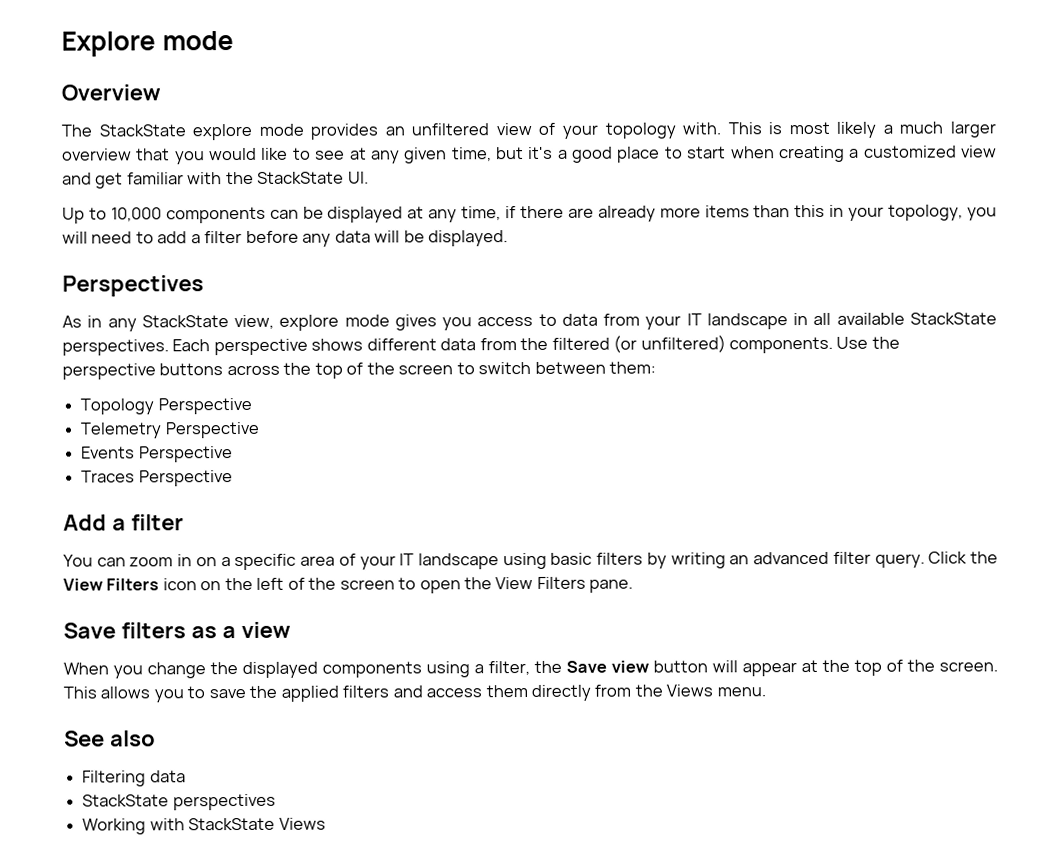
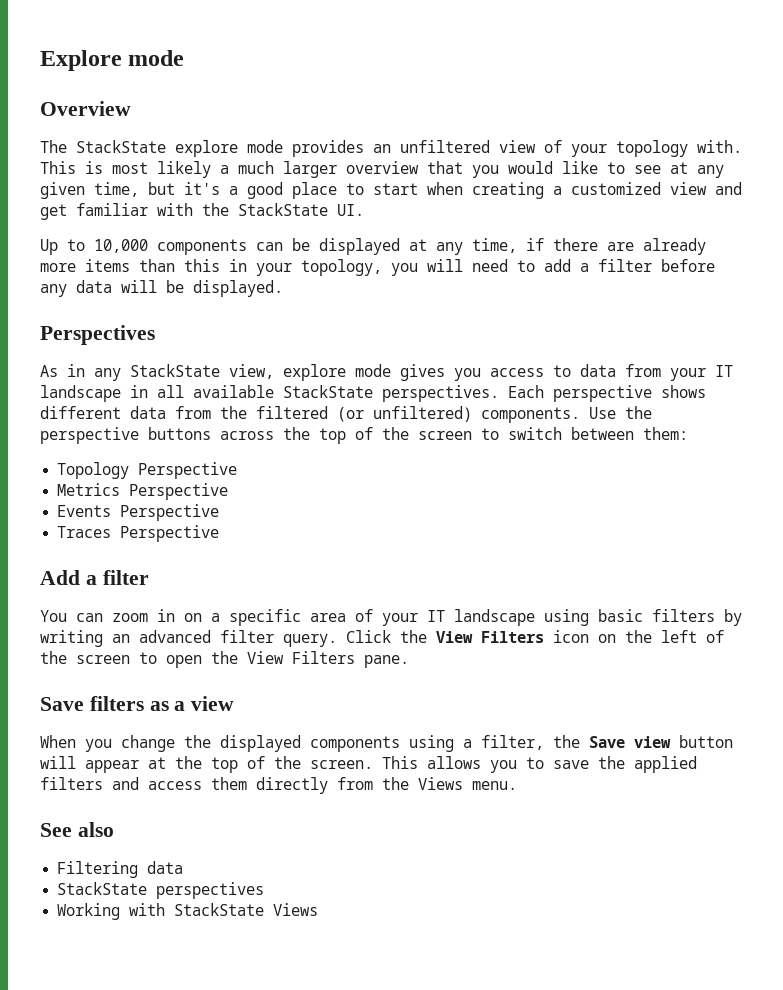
[80,422,163,439] Telemetry -> [57,483,121,496] Metrics

